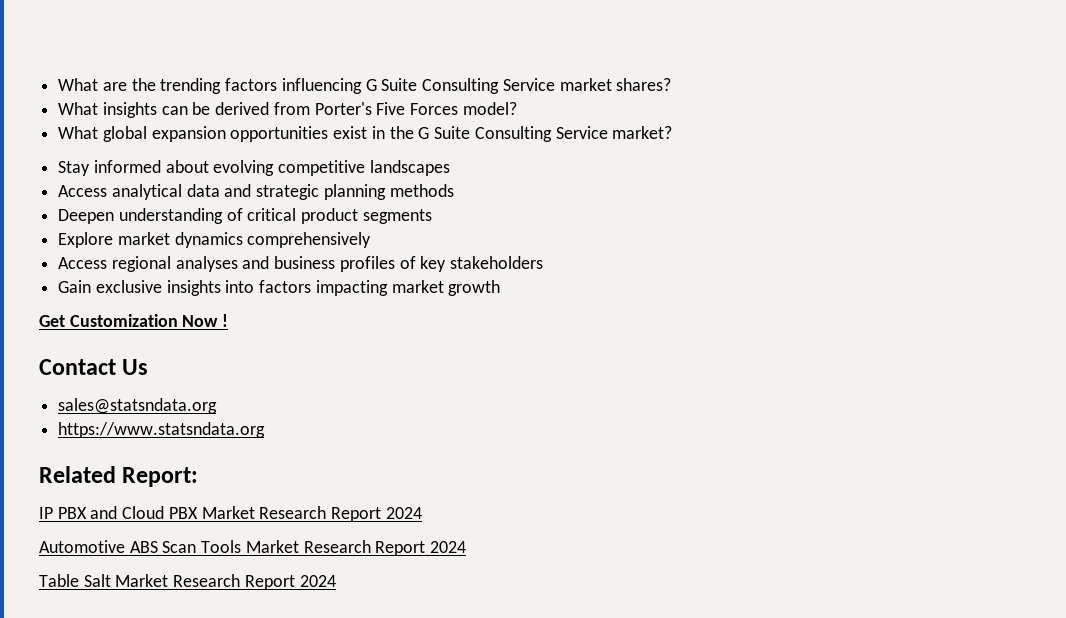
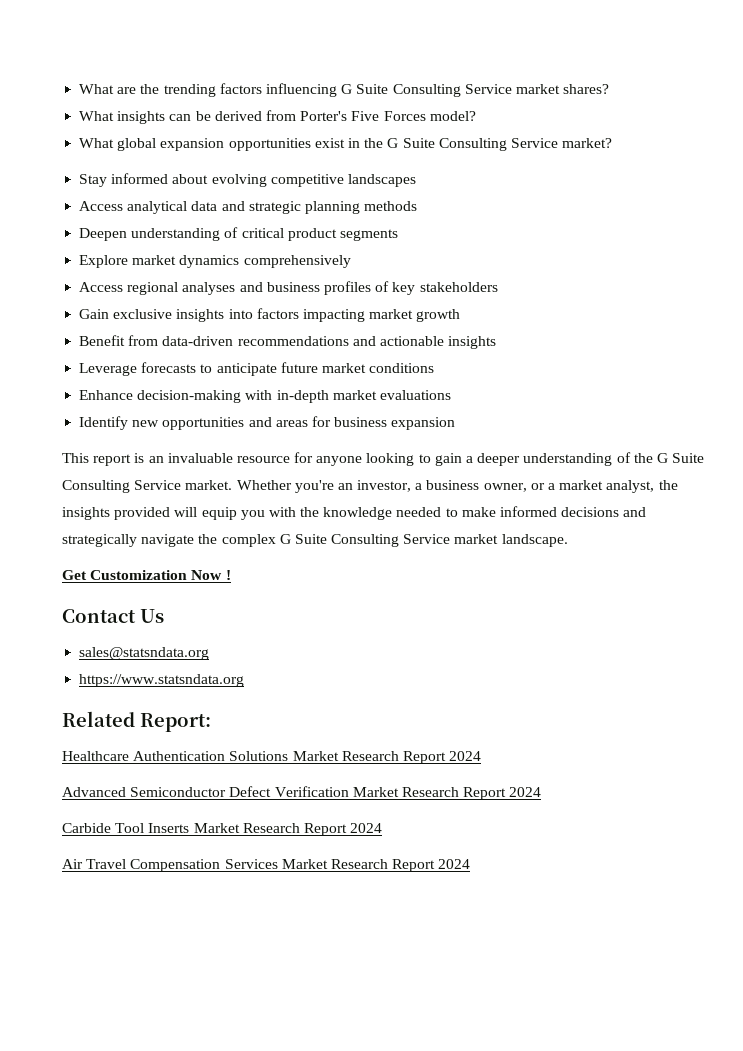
(501, 288) none -> [79,335,497,349] [79,362,435,376] [79,390,451,403] [79,416,456,430] [62,452,705,466] [62,480,678,493] [62,506,647,520] [62,534,568,547] // Benefit from data-driven recommendations and actionable insights // Leverage forecasts to anticipate future market conditions // Enhance decision-making with in-depth market evaluations // Identify new opportunities and areas for business expansion // This report is an invaluable resource for anyone looking to gain a deeper understanding of the G Suite Consulting Service market. Whether you're an investor, a business owner, or a market analyst, the insights provided will equip you with the knowledge needed to make informed decisions and strategically navigate the complex G Suite Consulting Service market landscape.
[39,506,422,522] [39,540,467,556] [39,574,336,590] IP PBX and Cloud PBX Market Research Report 2024 // Automotive ABS Scan Tools Market Research Report 2024 // Table Salt Market Research Report 2024 -> [62,751,482,764] [62,786,542,800] [62,823,383,836] [62,859,471,872] Healthcare Authentication Solutions Market Research Report 2024 // Advanced Semiconductor Defect Verification Market Research Report 2024 // Carbide Tool Inserts Market Research Report 2024 // Air Travel Compensation Services Market Research Report 2024

